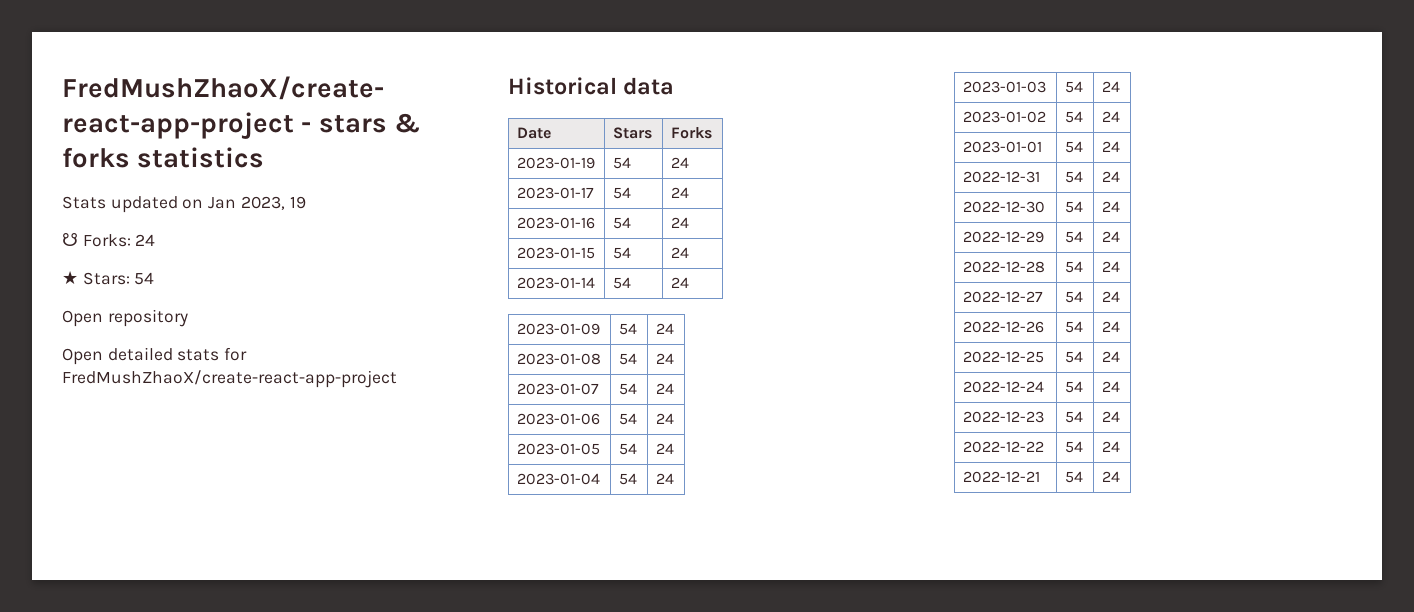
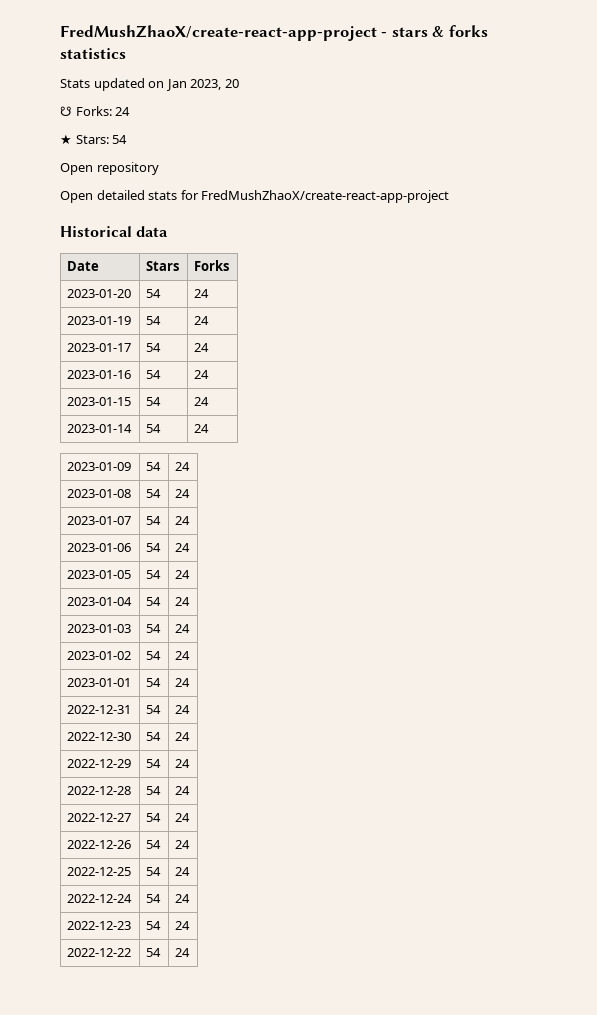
[289,196,306,209] 19 -> [224,79,239,88] 20
(712, 133) none -> [67,289,132,298] [146,289,162,298] [194,289,210,298] // 2023-01-20 | 54 | 24
[962,471,1040,483] [1064,471,1083,483] [1101,471,1120,482] // 2022-12-21 | 54 | 24 -> (191, 952) none

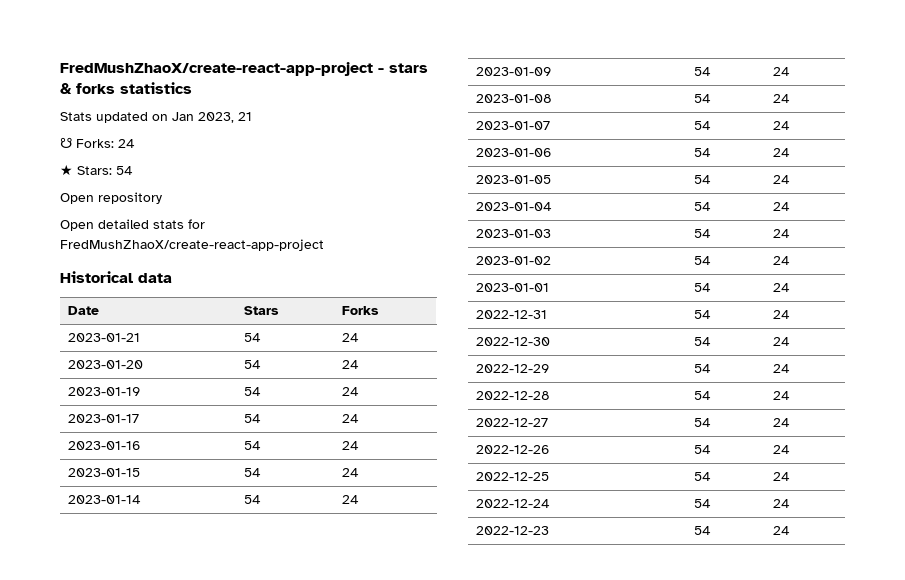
[224,79,239,88] 20 -> [238,112,252,121] 21
(230, 265) none -> [67,333,140,342] [243,333,261,342] [341,333,359,342] // 2023-01-21 | 54 | 24
[67,948,132,957] [146,948,162,957] [175,948,191,957] // 2022-12-22 | 54 | 24 -> (790, 530) none

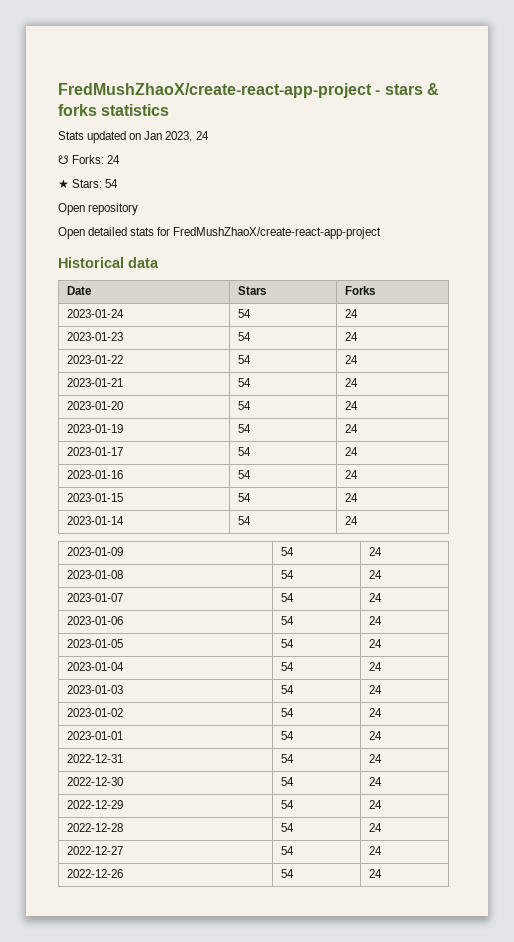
[238,112,252,121] 21 -> [195,131,209,140] 24
(379, 310) none -> [66,309,124,318] [237,309,251,318] [344,309,358,318] [66,332,123,341] [237,332,251,341] [344,332,358,341] [66,355,123,364] [237,355,251,364] [344,355,358,364] // 2023-01-24 | 54 | 24 // 2023-01-23 | 54 | 24 // 2023-01-22 | 54 | 24
[475,472,549,481] [693,472,711,481] [772,472,790,481] [475,499,550,508] [693,499,711,508] [772,499,790,508] [475,526,549,535] [693,526,711,535] [772,526,790,535] // 2022-12-25 | 54 | 24 // 2022-12-24 | 54 | 24 // 2022-12-23 | 54 | 24 -> (382, 873) none

